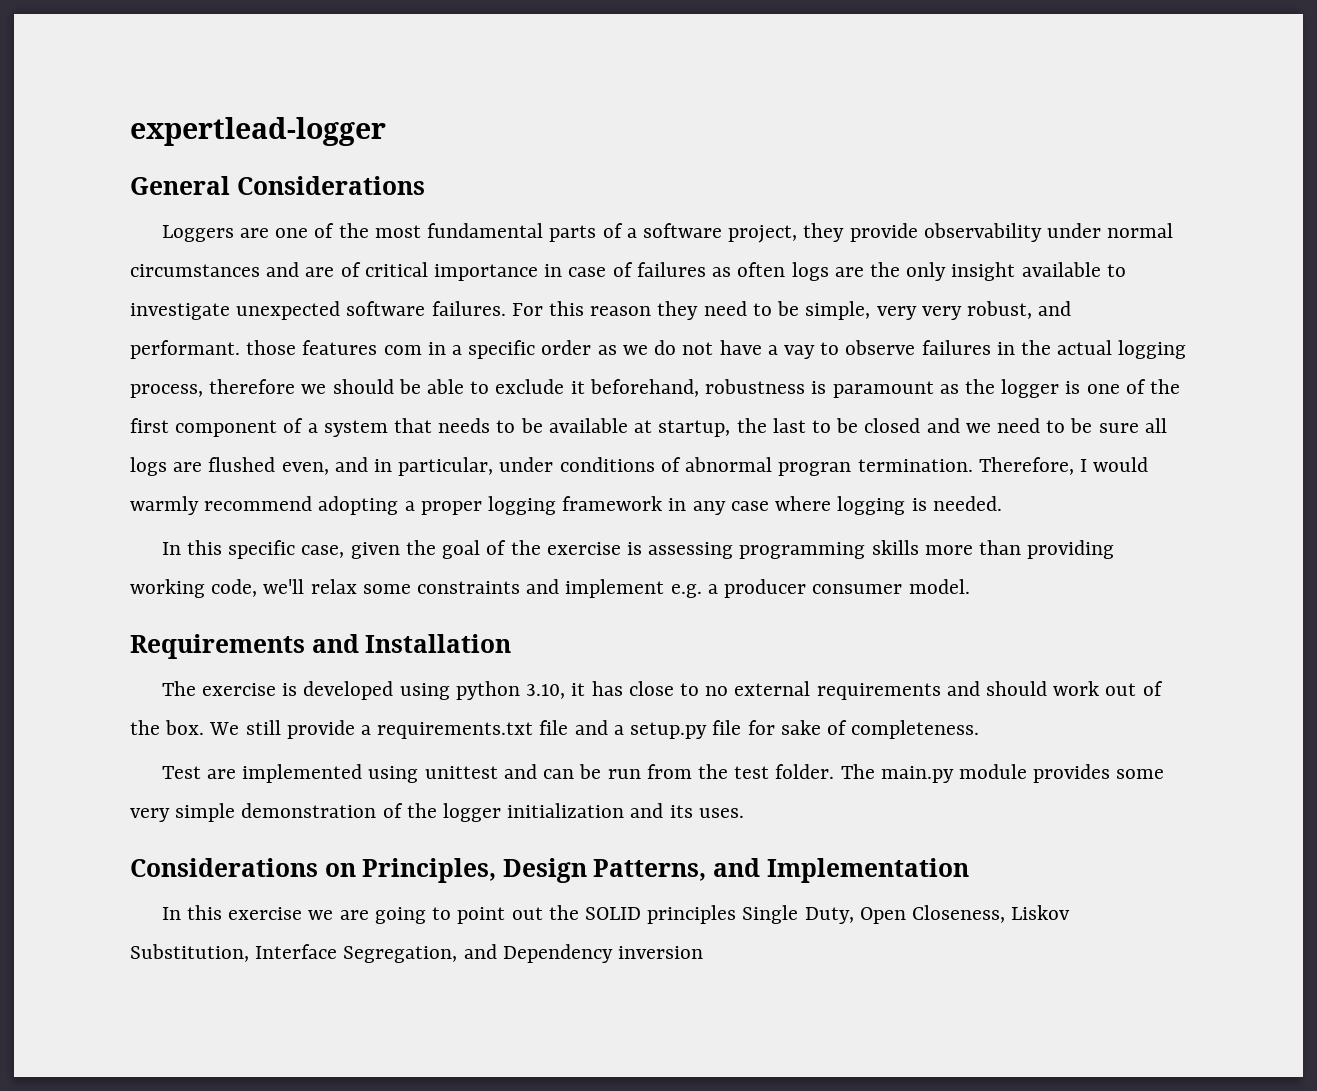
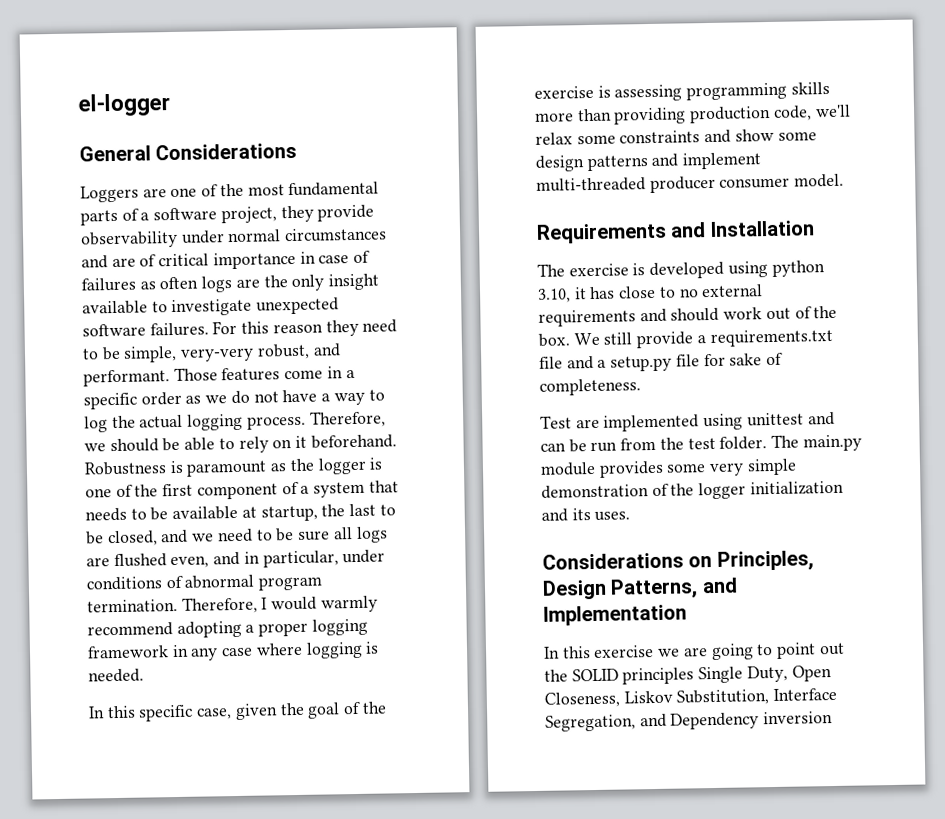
[130,117,386,146] expertlead-logger -> [78,93,171,117] el-logger
[876,306,962,320] very very -> [180,347,255,362] very-very
[246,340,422,355] those features com -> [173,367,324,382] Those features come
[783,340,1015,359] vay to observe failures in -> [333,389,385,406] [84,416,108,433] way to log
[130,379,296,398] process, therefore -> [246,410,386,430] process. Therefore,
[495,379,806,397] exclude it beforehand, robustness -> [238,434,397,453] [84,461,167,476] rely on it beforehand. Robustness
[864,418,921,433] closed -> [106,530,158,547] closed,
[778,462,852,476] progran -> [258,576,323,591] program
[130,579,205,598] working -> [689,105,772,124] production
[565,579,718,598] implement e.g. a -> [734,128,817,142] [535,152,762,172] [536,177,646,192] show some design patterns and implement multi-threaded

